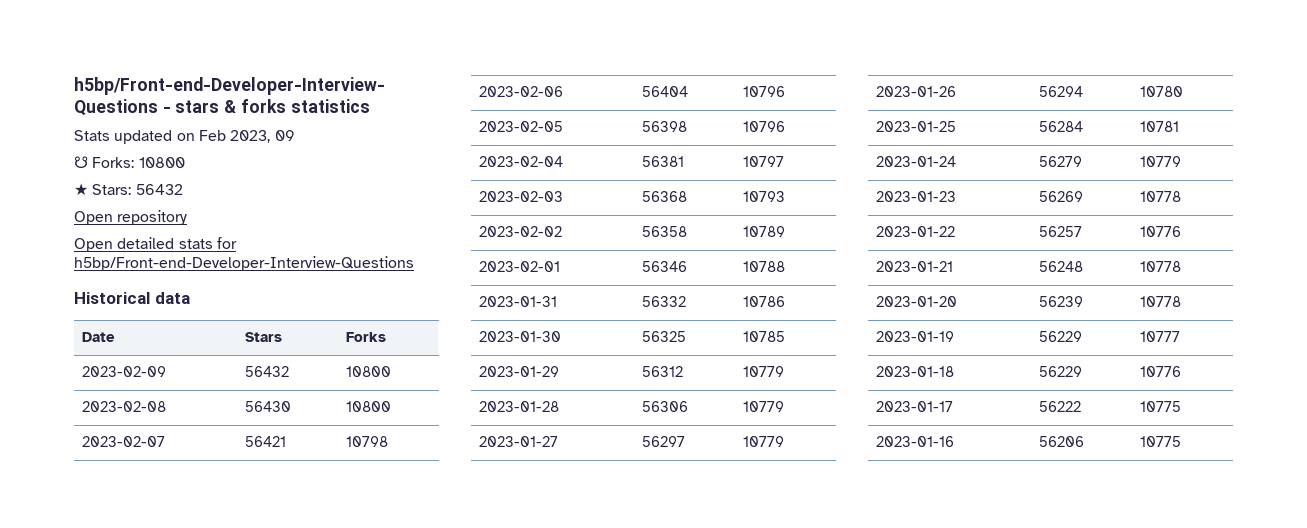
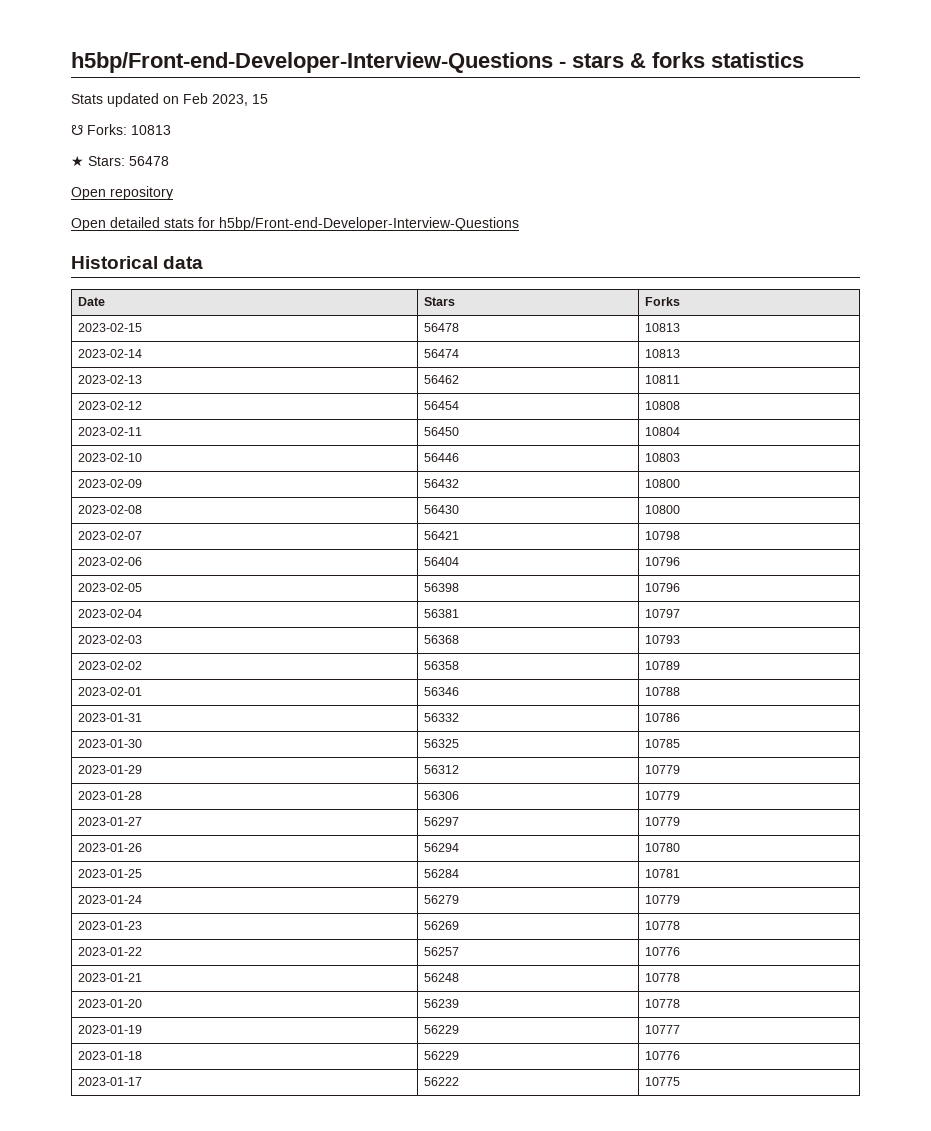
[274,130,295,141] 09 -> [252,94,268,104] 15
[138,157,185,168] 10800 -> [131,125,171,135] 10813
[135,184,183,195] 56432 -> [129,156,169,166] 56478
(386, 337) none -> [78,323,143,332] [424,323,460,332] [645,323,681,332] [78,349,143,358] [424,349,460,358] [645,349,681,358] [78,375,143,384] [424,375,460,384] [645,375,681,384] [78,401,143,410] [424,401,460,410] [645,401,681,410] [78,427,143,436] [424,427,460,436] [645,427,681,436] [78,453,143,462] [424,453,460,462] [645,453,681,462] // 2023-02-15 | 56478 | 10813 // 2023-02-14 | 56474 | 10813 // 2023-02-13 | 56462 | 10811 // 2023-02-12 | 56454 | 10808 // 2023-02-11 | 56450 | 10804 // 2023-02-10 | 56446 | 10803
[875,436,954,447] [1038,436,1084,447] [1139,436,1181,447] // 2023-01-16 | 56206 | 10775 -> (681, 1081) none

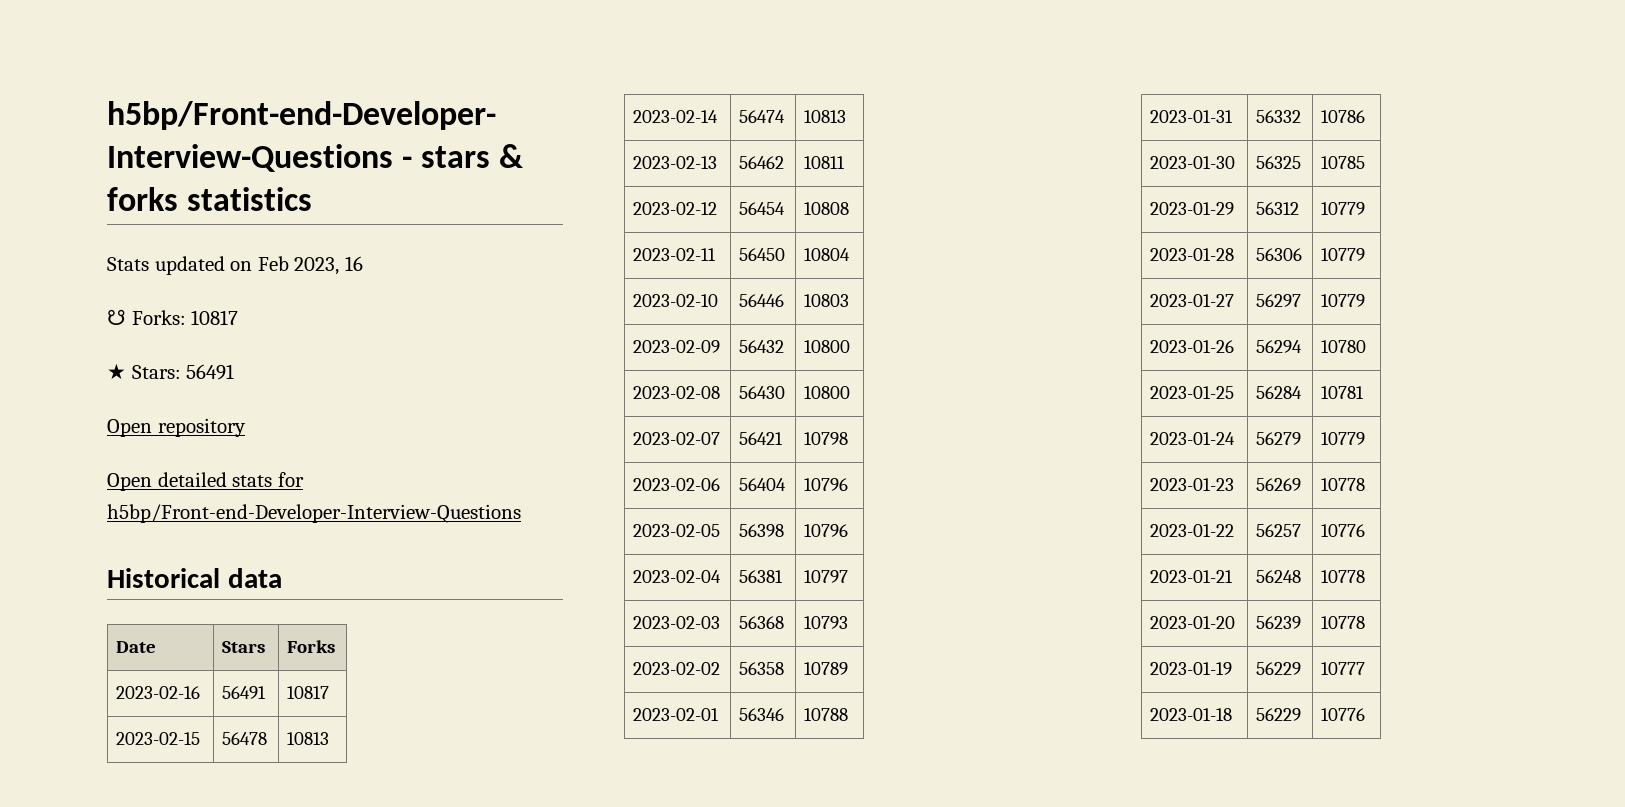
[252,94,268,104] 15 -> [344,256,363,271] 16
[131,125,171,135] 10813 -> [191,310,239,325] 10817
[129,156,169,166] 56478 -> [186,364,235,380] 56491
(681, 301) none -> [116,686,201,699] [222,686,267,699] [287,686,330,699] // 2023-02-16 | 56491 | 10817
[78,1077,143,1086] [424,1077,460,1086] [645,1077,681,1086] // 2023-01-17 | 56222 | 10775 -> (1366, 714) none

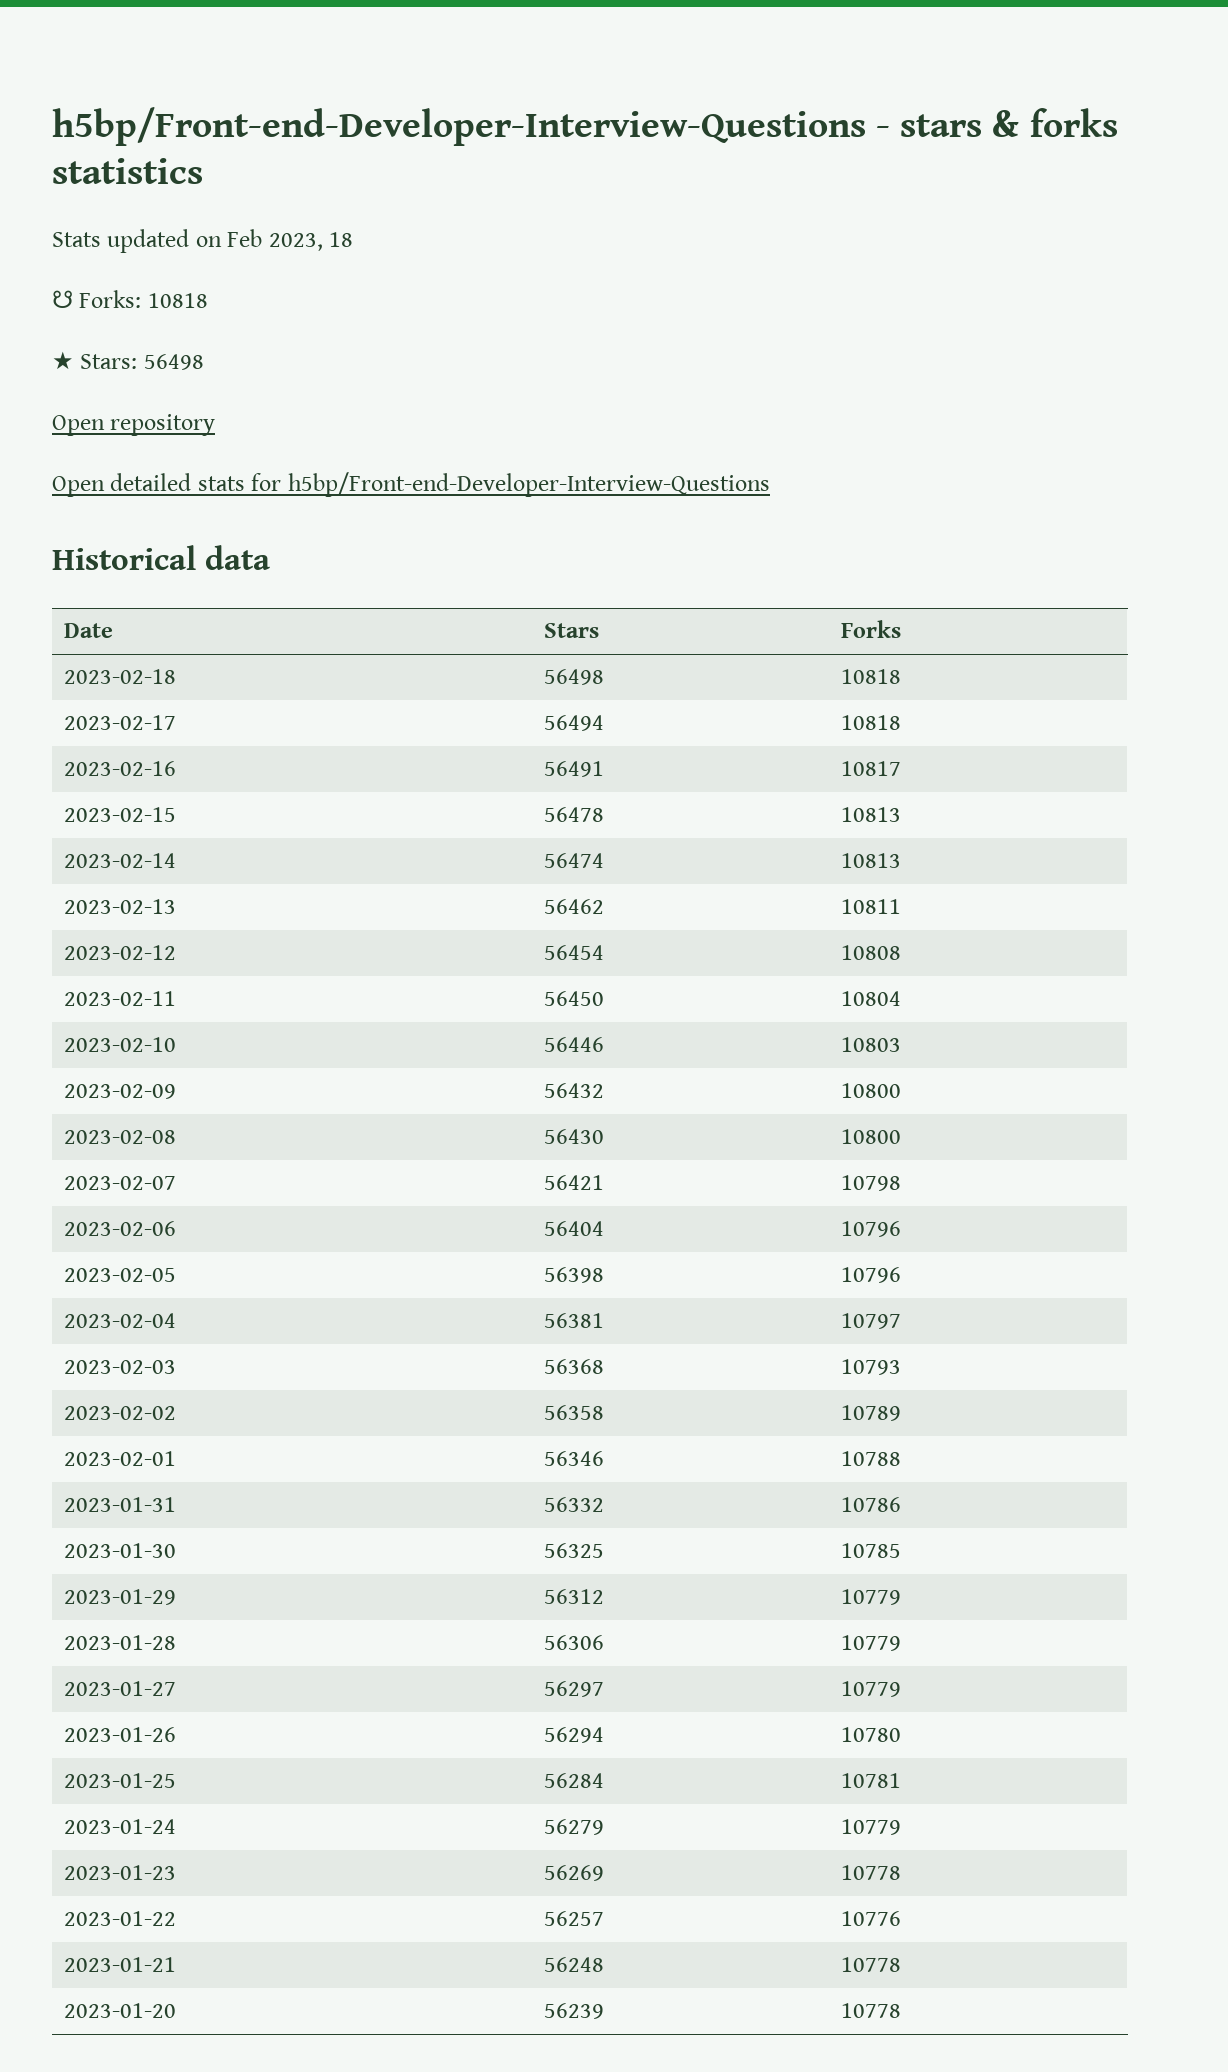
[344,256,363,271] 16 -> [329,232,354,247] 18
[191,310,239,325] 10817 -> [147,293,208,308] 10818
[186,364,235,380] 56491 -> [143,354,204,370] 56498
(336, 646) none -> [63,669,176,684] [543,669,604,685] [840,669,901,684] [63,715,176,730] [543,715,604,731] [840,715,901,730] // 2023-02-18 | 56498 | 10818 // 2023-02-17 | 56494 | 10818
[1150,662,1233,675] [1256,662,1302,675] [1321,662,1366,675] [1150,708,1233,721] [1256,708,1302,721] [1321,708,1366,721] // 2023-01-19 | 56229 | 10777 // 2023-01-18 | 56229 | 10776 -> (901, 2010) none

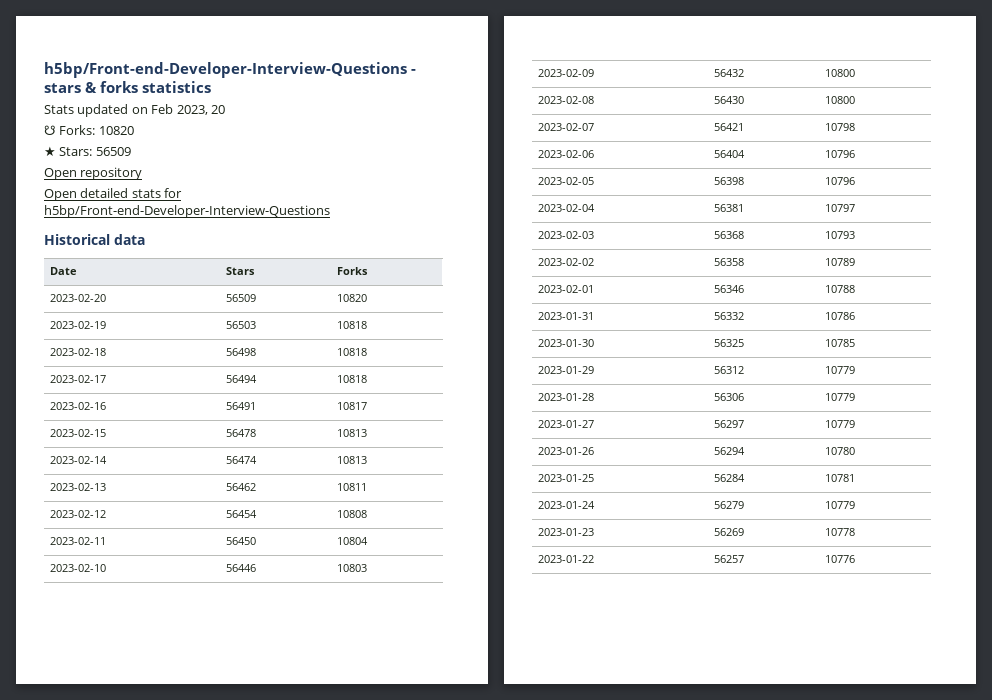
[329,232,354,247] 18 -> [210,105,225,114] 20
[147,293,208,308] 10818 -> [98,126,134,135] 10820
[143,354,204,370] 56498 -> [95,147,131,156] 56509
(901, 629) none -> [50,294,107,302] [226,294,257,302] [337,294,368,302] [50,321,107,329] [226,321,257,329] [337,321,368,329] // 2023-02-20 | 56509 | 10820 // 2023-02-19 | 56503 | 10818
[63,1957,176,1972] [543,1957,604,1972] [840,1957,901,1972] [63,2003,176,2018] [543,2003,604,2019] [840,2003,901,2018] // 2023-01-21 | 56248 | 10778 // 2023-01-20 | 56239 | 10778 -> (856, 559) none

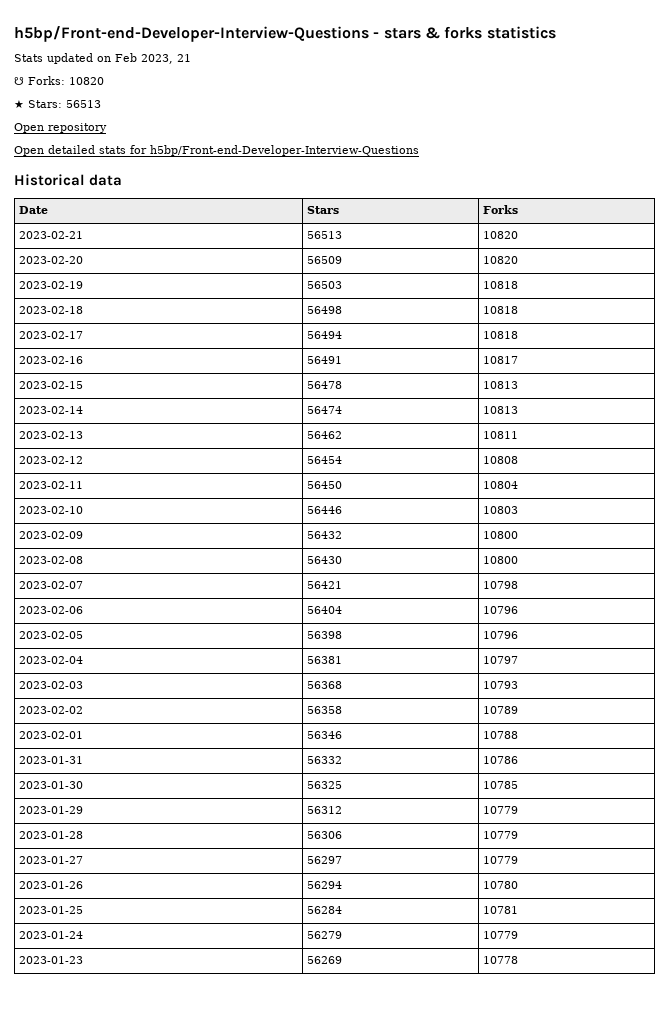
[210,105,225,114] 20 -> [177,54,191,62] 21
[95,147,131,156] 56509 -> [66,100,101,108] 56513
(369, 271) none -> [18,231,83,239] [306,231,342,239] [482,231,518,239] // 2023-02-21 | 56513 | 10820
[538,555,595,563] [714,555,745,563] [825,555,856,563] // 2023-01-22 | 56257 | 10776 -> (518, 960) none

